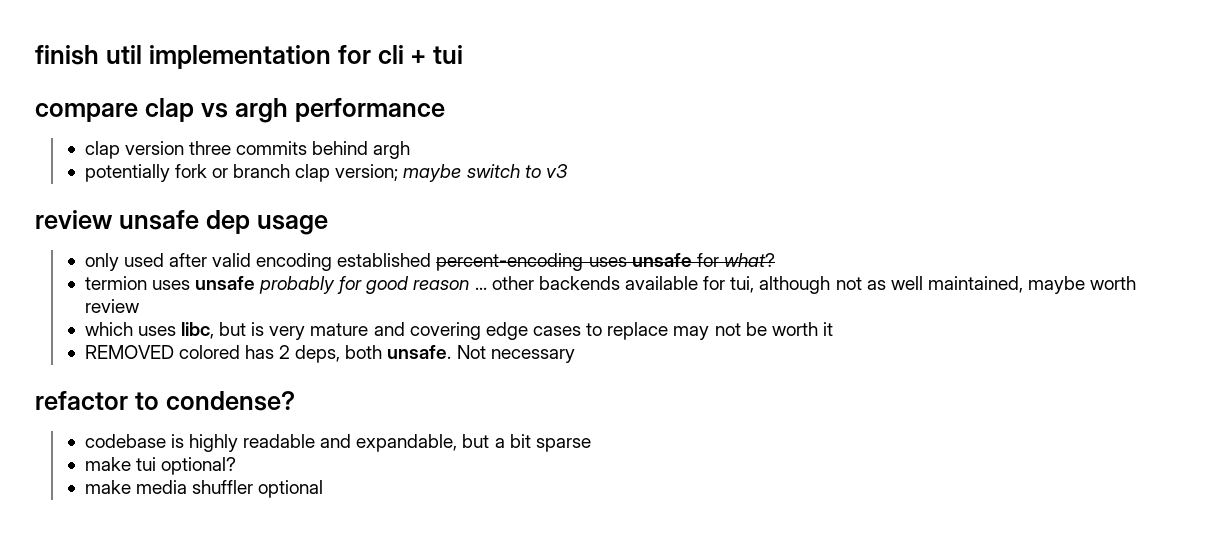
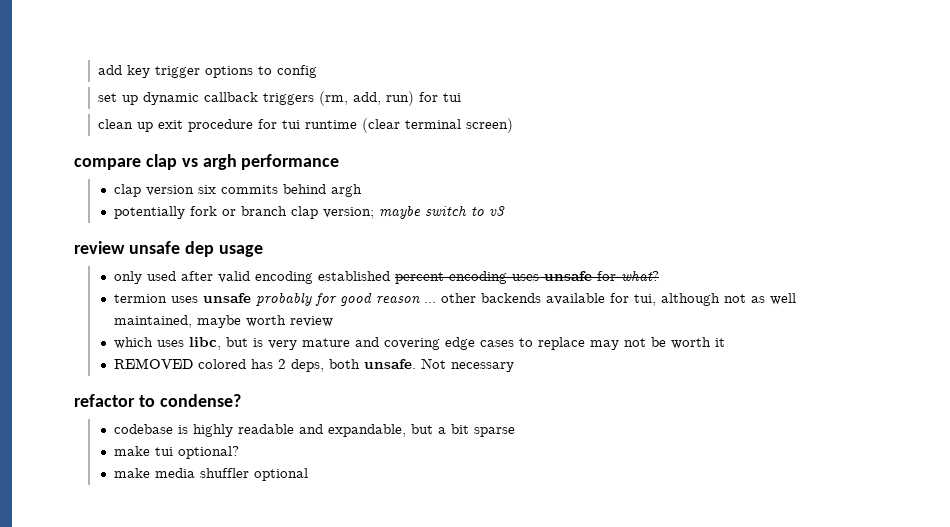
[35,45,464,69] finish util implementation for cli + tui -> [97,65,317,78] [97,91,461,106] [97,118,513,133] add key trigger options to config // set up dynamic callback triggers (rm, add, run) for tui // clean up exit procedure for tui runtime (clear terminal screen)
[188,141,231,155] three -> [197,185,216,194] six

